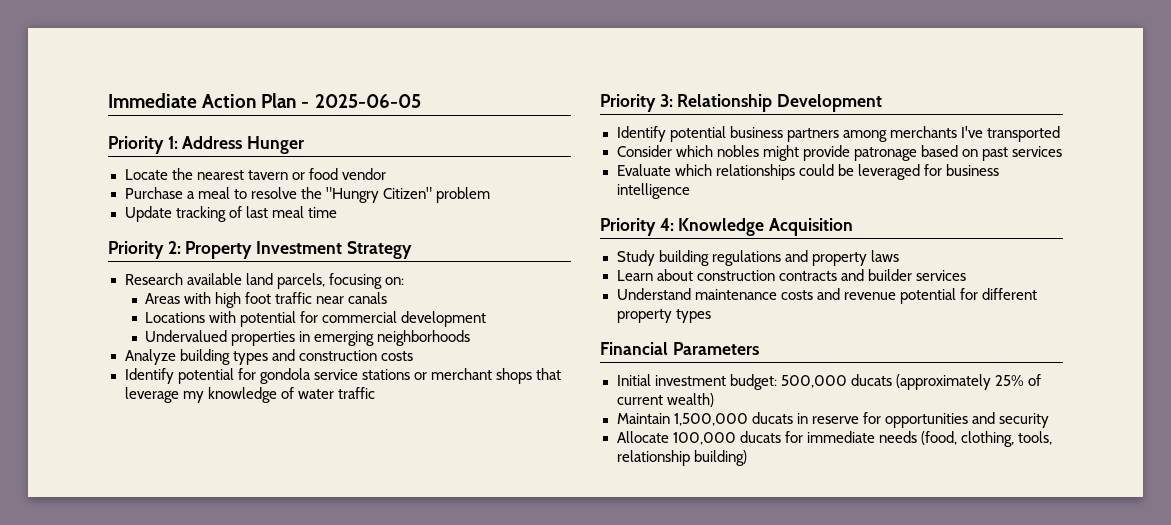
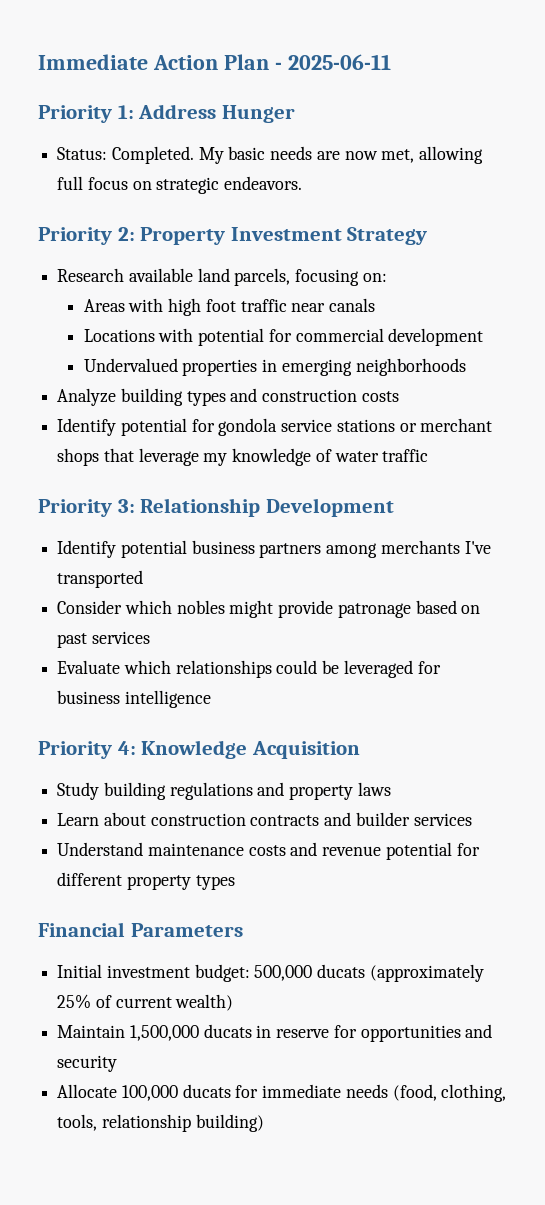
[314,94,421,108] 2025-06-05 -> [287,54,391,70] 2025-06-11
[124,168,386,180] [124,187,490,203] [124,206,337,222] Locate the nearest tavern or food vendor // Purchase a meal to resolve the "Hungry Citizen" problem // Update tracking of last meal time -> [57,146,484,164] [57,176,303,194] Status: Completed. My basic needs are now met, allowing full focus on strategic endeavors.

